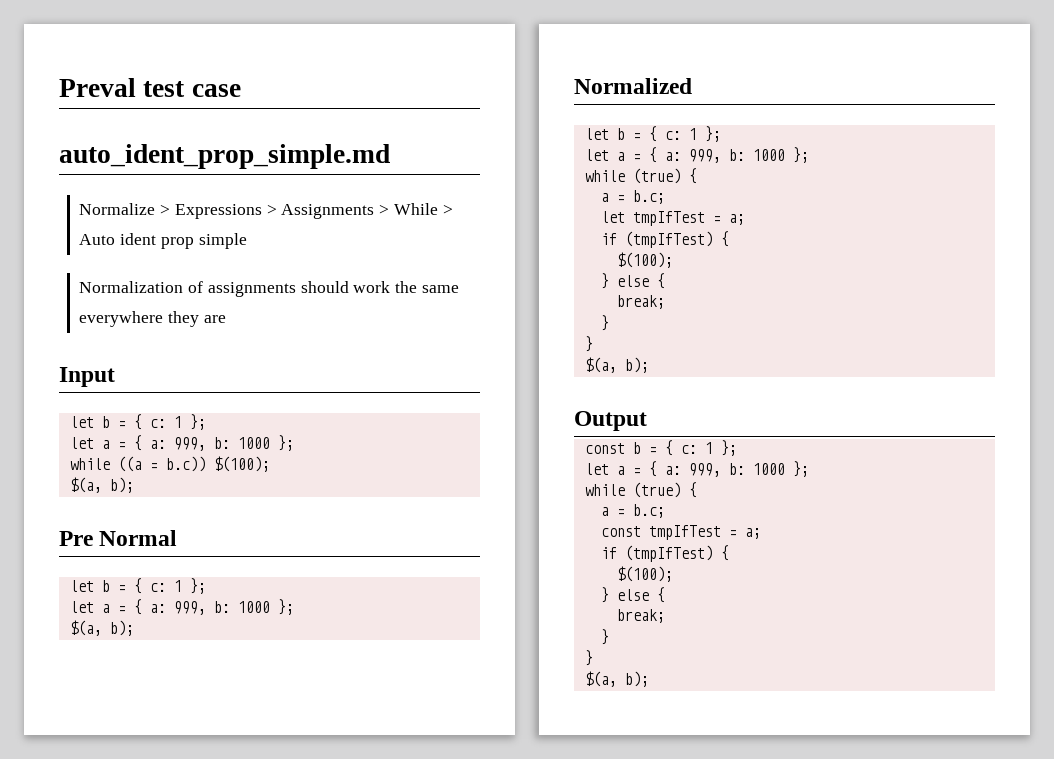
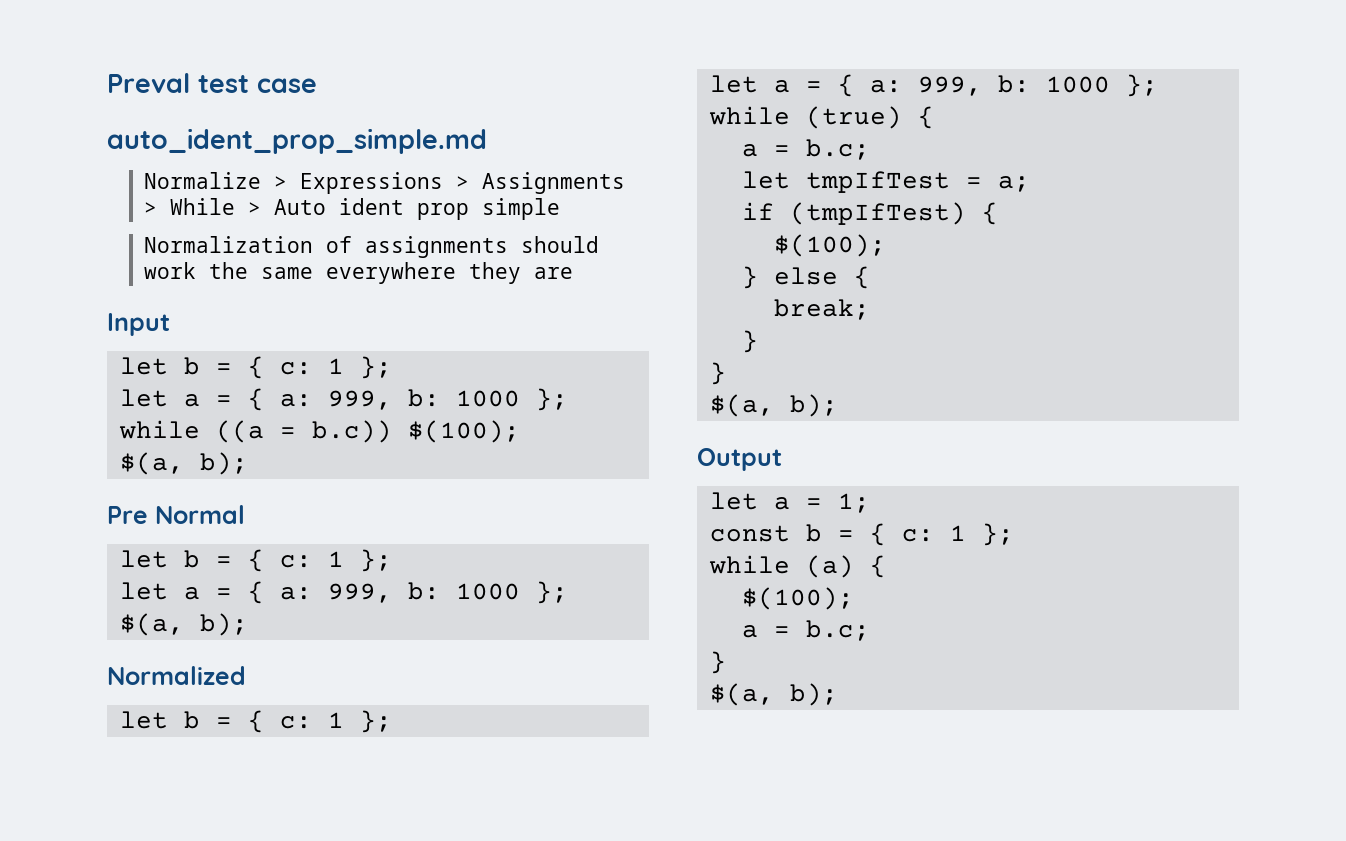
(647, 421) none -> [709,492,870,513] // let a = 1;
[584,461,809,477] [584,482,697,498] [600,504,665,518] [600,525,761,540] [600,545,729,562] [616,566,673,582] [600,587,665,603] [616,609,665,623] [600,629,609,645] let a = { a: 999, b: 1000 }; // while (true) { // a = b.c; // const tmpIfTest = a; // if (tmpIfTest) { // $(100); // } else { // break; // } -> [708,555,886,578] [741,587,854,610] [741,620,870,641] while (a) { // $(100); // a = b.c;

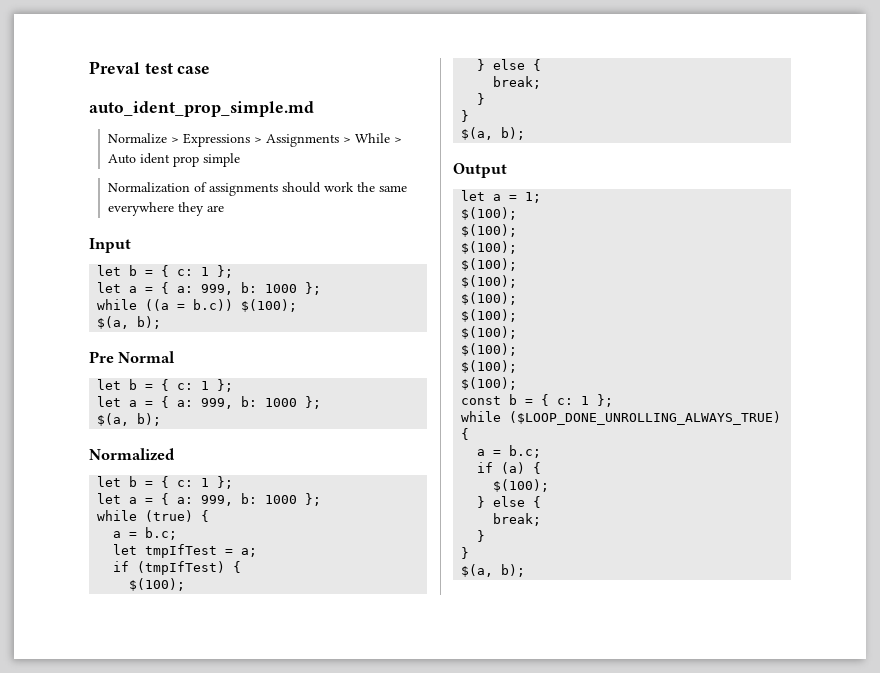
(870, 503) none -> [461,207,518,220] [461,224,518,237] [461,241,518,254] [461,258,518,271] [461,275,518,288] [461,292,518,305] [461,309,518,322] [461,326,518,339] [461,343,518,356] [461,360,518,373] [461,377,518,390] // $(100); // $(100); // $(100); // $(100); // $(100); // $(100); // $(100); // $(100); // $(100); // $(100); // $(100);
[805,555,886,578] [741,587,854,610] [741,620,870,641] (a) { // $(100); // a = b.c; -> [509,411,782,425] [461,428,470,440] [477,445,542,458] [477,462,542,474] [493,479,550,492] [477,496,542,508] [493,513,542,526] [477,530,486,542] ($LOOP_DONE_UNROLLING_ALWAYS_TRUE) { // a = b.c; // if (a) { // $(100); // } else { // break; // }

